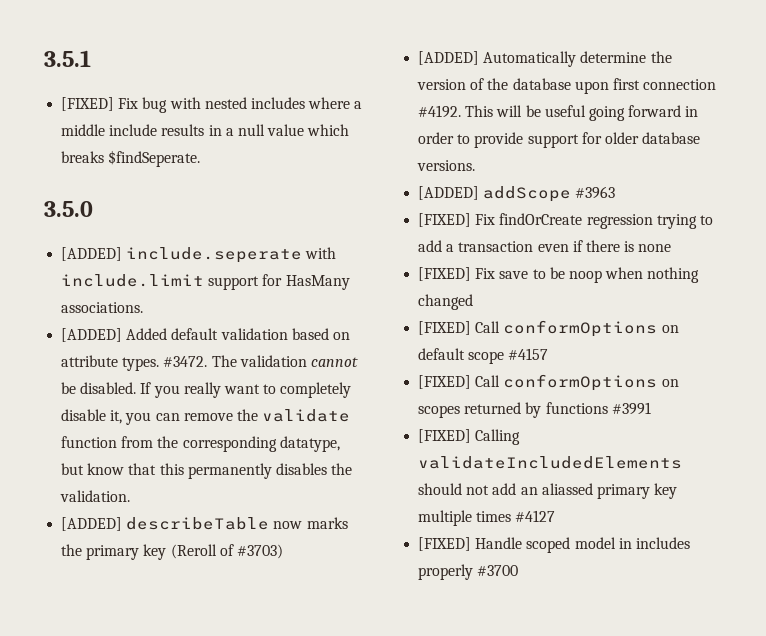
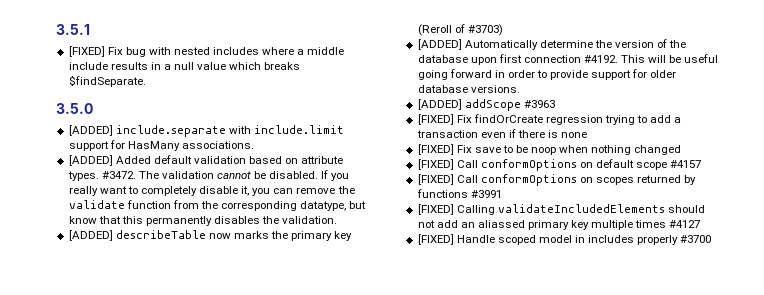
[108,150,201,167] $findSeperate. -> [68,75,146,87] $findSeparate.
[126,247,303,263] include.seperate -> [115,125,226,137] include.separate

